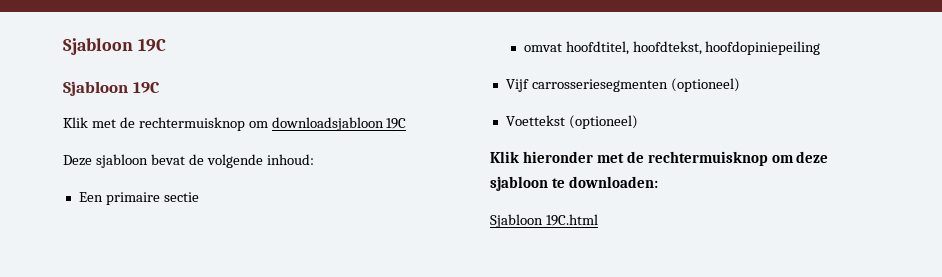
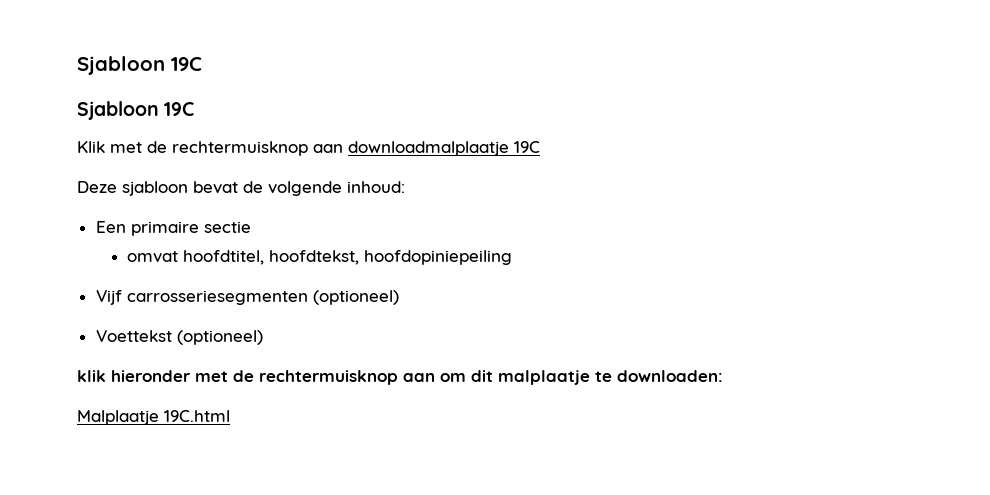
[248,117,384,131] om downloadsjabloon -> [313,141,509,156] aan downloadmalplaatje
[490,151,519,163] Klik -> [77,370,106,382] klik
[771,151,829,163] [490,176,548,191] om deze sjabloon -> [403,370,590,385] aan om dit malplaatje
[490,214,543,228] Sjabloon -> [77,410,159,425] Malplaatje

